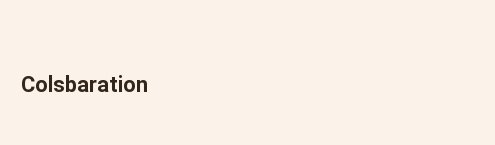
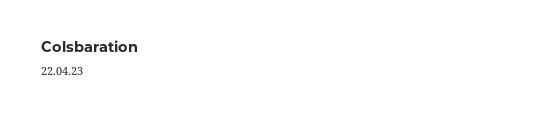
(148, 83) none -> [41,67,83,75] // 22.04.23

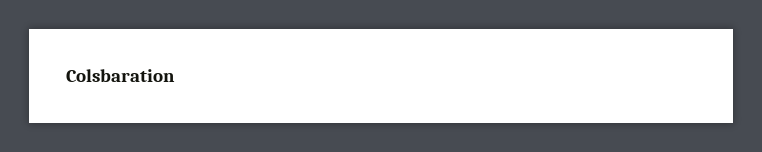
[41,67,83,75] // 22.04.23 -> (175, 75) none

